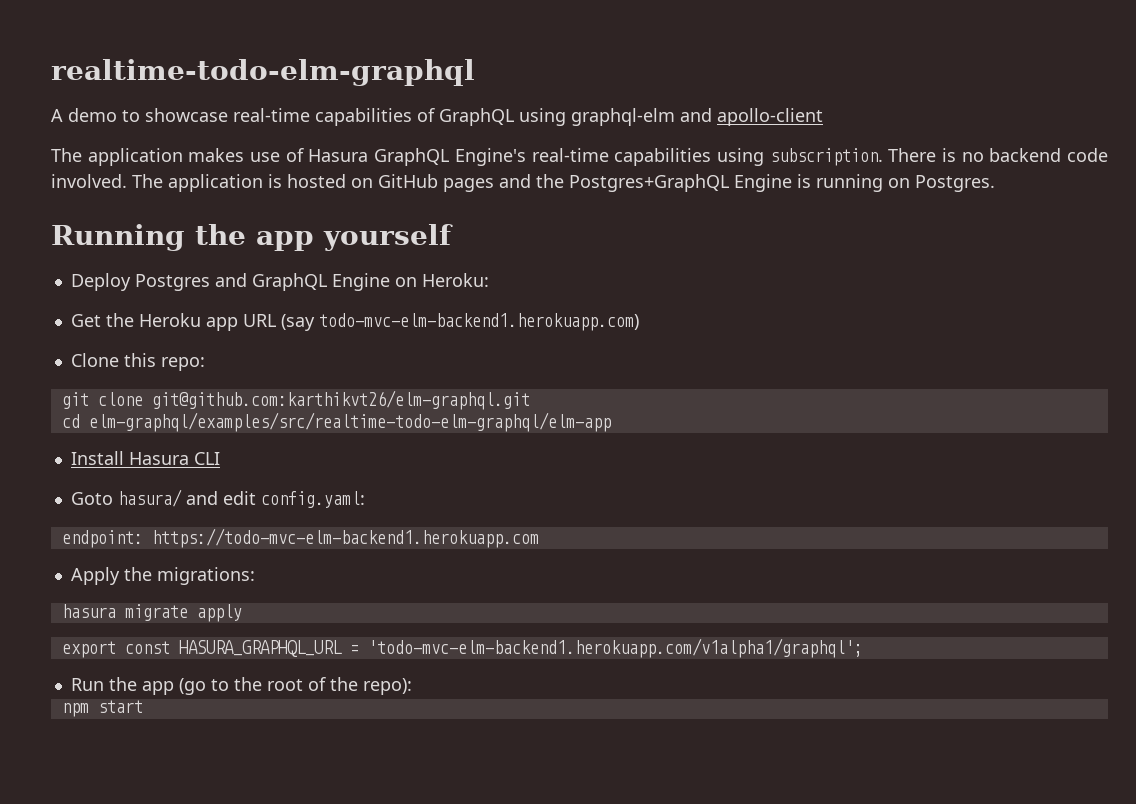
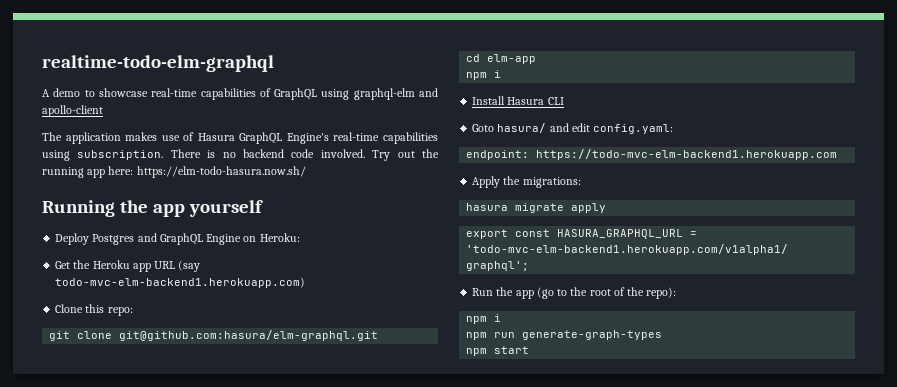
[132,174,995,192] The application is hosted on GitHub pages and the Postgres+GraphQL Engine is running on Postgres. -> [372,149,439,161] [42,166,306,178] Try out the running app here: https://elm-todo-hasura.now.sh/
[151,390,530,410] git@github.com:karthikvt26/elm-graphql.git -> [119,330,379,341] git@github.com:hasura/elm-graphql.git
[88,412,611,432] elm-graphql/examples/src/realtime-todo-elm-graphql/elm-app -> [487,54,537,64] [466,70,502,80] elm-app // npm i
(412, 686) none -> [466,314,502,324] [466,330,663,340] // npm i // npm run generate-graph-types

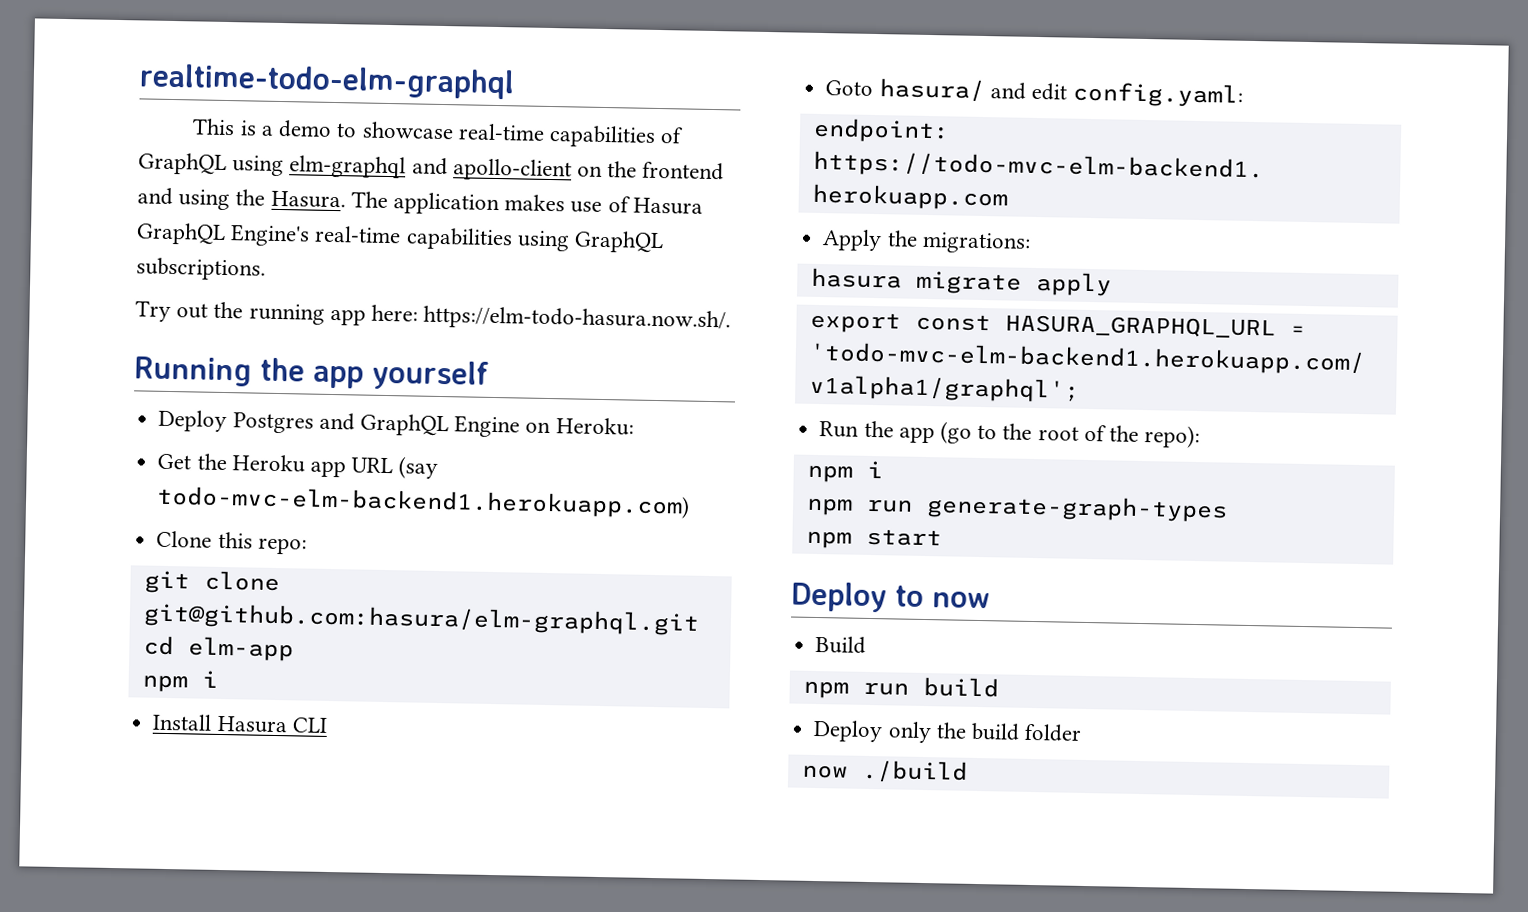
[42,89,50,97] A -> [192,118,274,136] This is a
[353,88,415,100] graphql-elm -> [289,155,407,179] elm-graphql
(103, 111) // -> [577,161,725,181] [137,187,346,211] on the frontend and using the Hasura.
[77,149,365,160] subscription. There is no backend code involved. -> [574,230,665,254] [136,257,266,281] GraphQL subscriptions. //
[136,166,306,178] https://elm-todo-hasura.now.sh/ -> [423,305,732,333] https://elm-todo-hasura.now.sh/.
(530, 350) none -> [791,581,990,613] [815,635,867,654] [802,676,999,699] [813,719,1083,744] [801,759,968,784] // Deploy to now // Build // npm run build // Deploy only the build folder // now ./build

